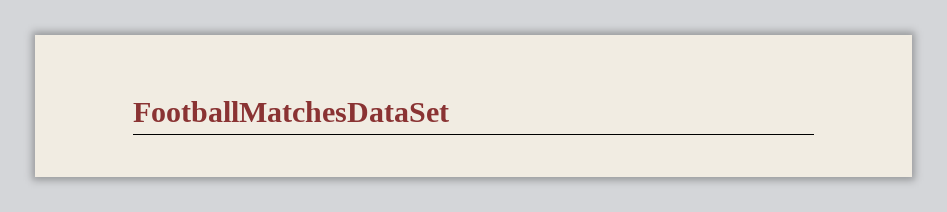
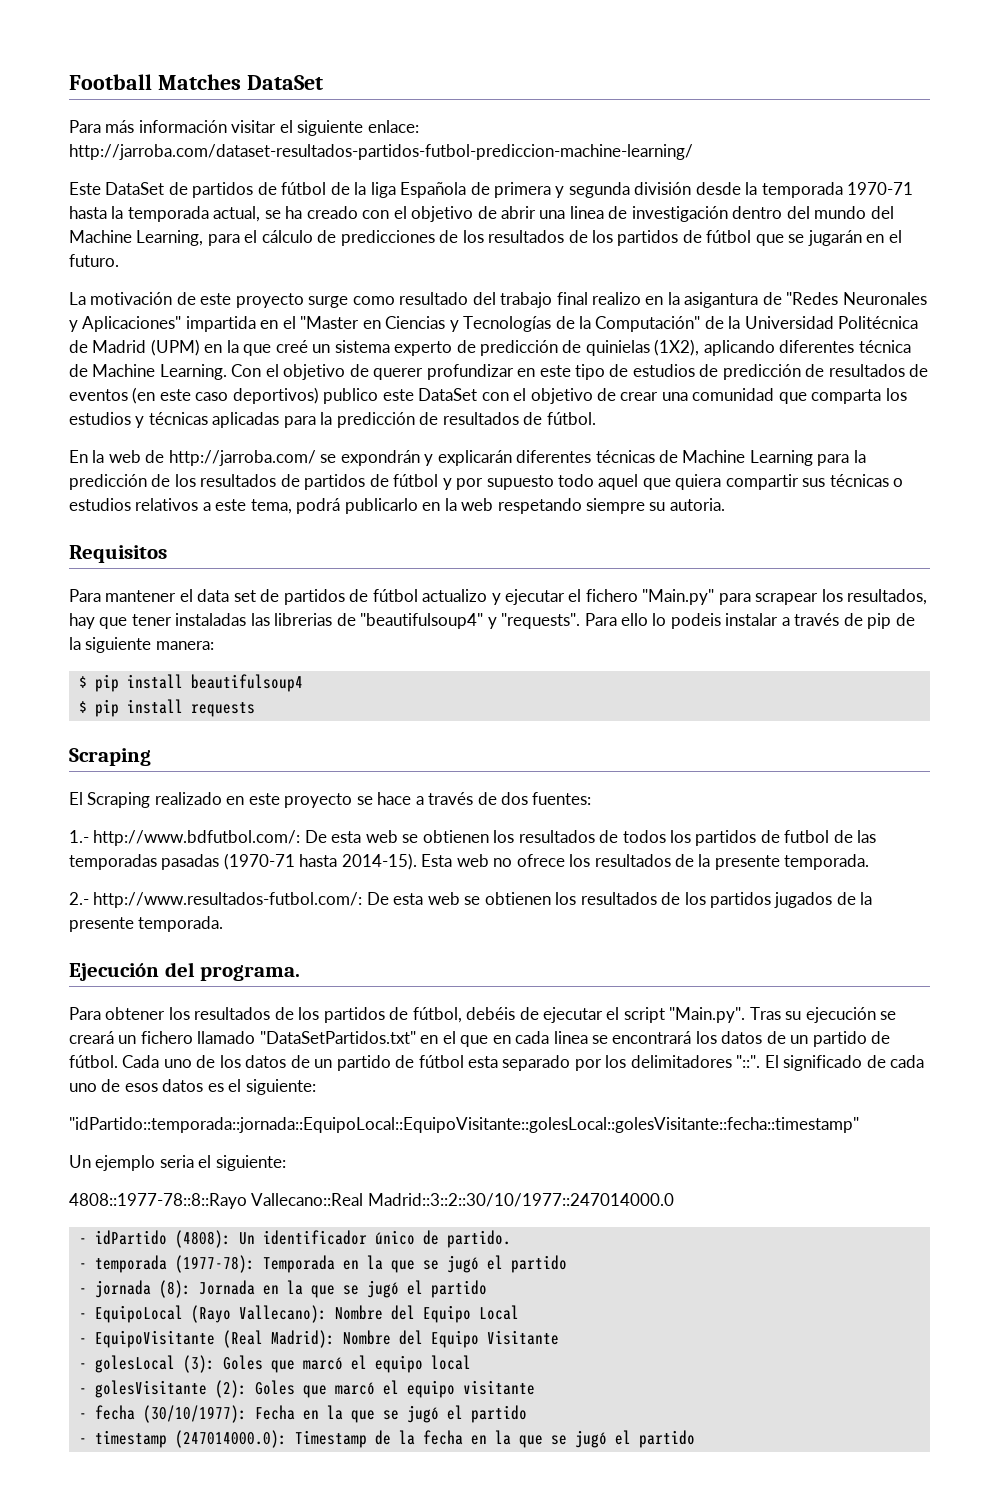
[133,101,449,122] FootballMatchesDataSet -> [69,74,323,90] [69,120,419,136] [69,144,693,160] [69,182,914,198] [69,206,894,222] [69,230,902,246] [69,254,119,267] [69,292,927,308] [69,316,919,332] [69,339,911,356] [69,364,929,380] [69,387,907,404] [69,412,596,428] [69,450,866,466] [69,474,904,490] [69,498,725,514] [69,545,167,563] [69,589,928,605] [69,613,915,629] [69,637,214,653] [78,674,303,692] [78,699,255,717] [69,748,151,766] [69,792,592,808] [69,830,877,846] [69,853,870,870] [69,892,873,908] [69,916,224,932] [69,962,301,981] [69,1007,897,1023] [69,1031,891,1047] [69,1055,925,1071] [69,1079,316,1095] [69,1117,859,1133] [69,1155,286,1171] [69,1193,674,1209] [78,1230,511,1248] [78,1255,567,1273] [78,1280,487,1298] [78,1305,519,1323] [78,1330,559,1348] [78,1355,471,1373] [78,1380,535,1398] [78,1405,527,1423] [78,1430,695,1448] Football Matches DataSet // Para más información visitar el siguiente enlace: http://jarroba.com/dataset-resultados-partidos-futbol-prediccion-machine-learning/ // Este DataSet de partidos de fútbol de la liga Española de primera y segunda división desde la temporada 1970-71 hasta la temporada actual, se ha creado con el objetivo de abrir una linea de investigación dentro del mundo del Machine Learning, para el cálculo de predicciones de los resultados de los partidos de fútbol que se jugarán en el futuro. // La motivación de este proyecto surge como resultado del trabajo final realizo en la asigantura de "Redes Neuronales y Aplicaciones" impartida en el "Master en Ciencias y Tecnologías de la Computación" de la Universidad Politécnica de Madrid (UPM) en la que creé un sistema experto de predicción de quinielas (1X2), aplicando diferentes técnica de Machine Learning. Con el objetivo de querer profundizar en este tipo de estudios de predicción de resultados de eventos (en este caso deportivos) publico este DataSet con el objetivo de crear una comunidad que comparta los estudios y técnicas aplicadas para la predicción de resultados de fútbol. // En la web de http://jarroba.com/ se expondrán y explicarán diferentes técnicas de Machine Learning para la predicción de los resultados de partidos de fútbol y por supuesto todo aquel que quiera compartir sus técnicas o estudios relativos a este tema, podrá publicarlo en la web respetando siempre su autoria. // Requisitos // Para mantener el data set de partidos de fútbol actualizo y ejecutar el fichero "Main.py" para scrapear los resultados, hay que tener instaladas las librerias de "beautifulsoup4" y "requests". Para ello lo podeis instalar a través de pip de la siguiente manera: // $ pip install beautifulsoup4 // $ pip install requests // Scraping // El Scraping realizado en este proyecto se hace a través de dos fuentes: // 1.- http://www.bdfutbol.com/: De esta web se obtienen los resultados de todos los partidos de futbol de las temporadas pasadas (1970-71 hasta 2014-15). Esta web no ofrece los resultados de la presente temporada. // 2.- http://www.resultados-futbol.com/: De esta web se obtienen los resultados de los partidos jugados de la presente temporada. // Ejecución del programa. // Para obtener los resultados de los partidos de fútbol, debéis de ejecutar el script "Main.py". Tras su ejecución se creará un fichero llamado "DataSetPartidos.txt" en el que en cada linea se encontrará los datos de un partido de fútbol. Cada uno de los datos de un partido de fútbol esta separado por los delimitadores "::". El significado de cada uno de esos datos es el siguiente: // "idPartido::temporada::jornada::EquipoLocal::EquipoVisitante::golesLocal::golesVisitante::fecha::timestamp" // Un ejemplo seria el siguiente: // 4808::1977-78::8::Rayo Vallecano::Real Madrid::3::2::30/10/1977::247014000.0 // - idPartido (4808): Un identificador único de partido. // - temporada (1977-78): Temporada en la que se jugó el partido // - jornada (8): Jornada en la que se jugó el partido // - EquipoLocal (Rayo Vallecano): Nombre del Equipo Local // - EquipoVisitante (Real Madrid): Nombre del Equipo Visitante // - golesLocal (3): Goles que marcó el equipo local // - golesVisitante (2): Goles que marcó el equipo visitante // - fecha (30/10/1977): Fecha en la que se jugó el partido // - timestamp (247014000.0): Timestamp de la fecha en la que se jugó el partido

